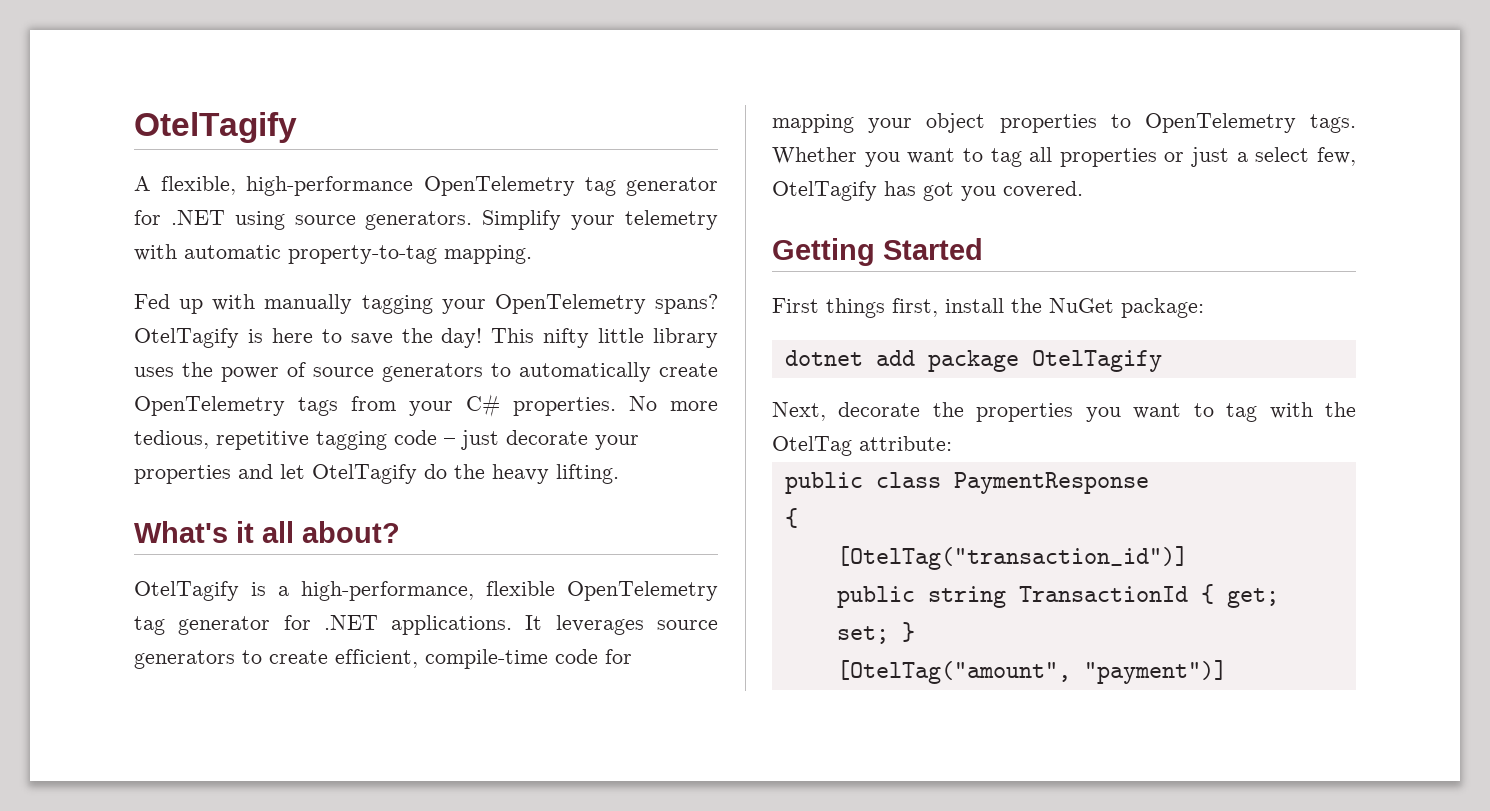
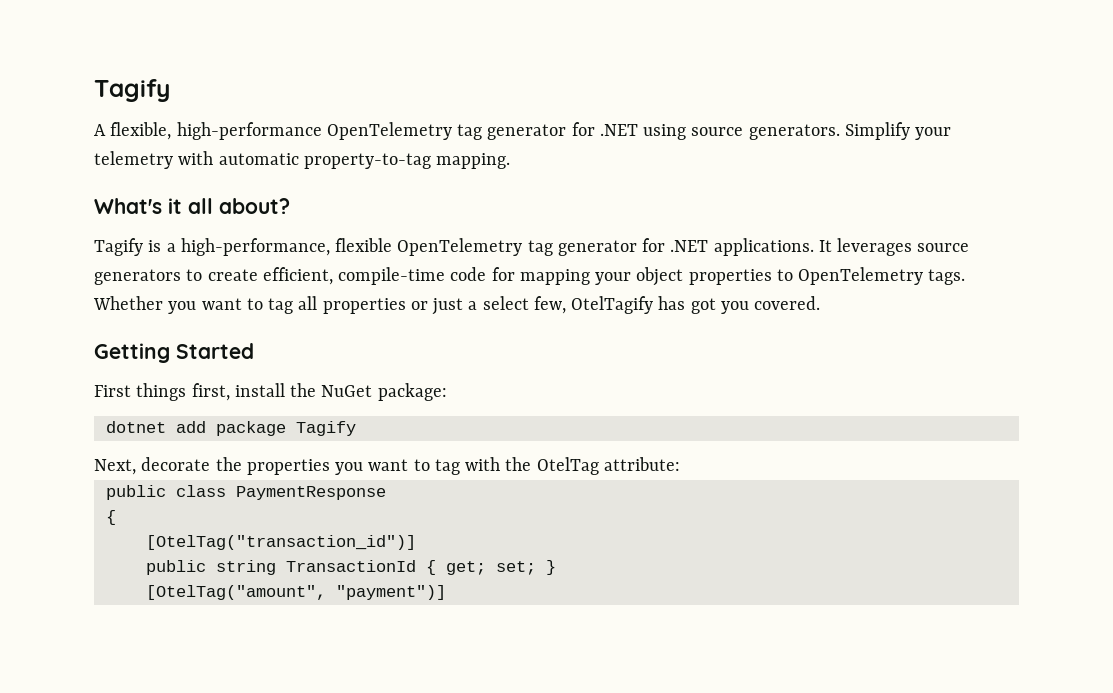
[134,112,297,143] OtelTagify -> [94,79,170,102] Tagify
[134,294,718,314] [134,328,718,348] [134,362,718,382] [134,394,718,417] [134,430,639,450] [134,464,619,484] // Fed up with manually tagging your OpenTelemetry spans? OtelTagify is here to save the day! This nifty little library uses the power of source generators to automatically create OpenTelemetry tags from your C# properties. No more tedious, repetitive tagging code – just decorate your properties and let OtelTagify do the heavy lifting. -> (511, 161) none
[134,581,239,601] OtelTagify -> [94,238,143,256] Tagify
[1031,350,1162,372] OtelTagify -> [295,421,356,436] Tagify

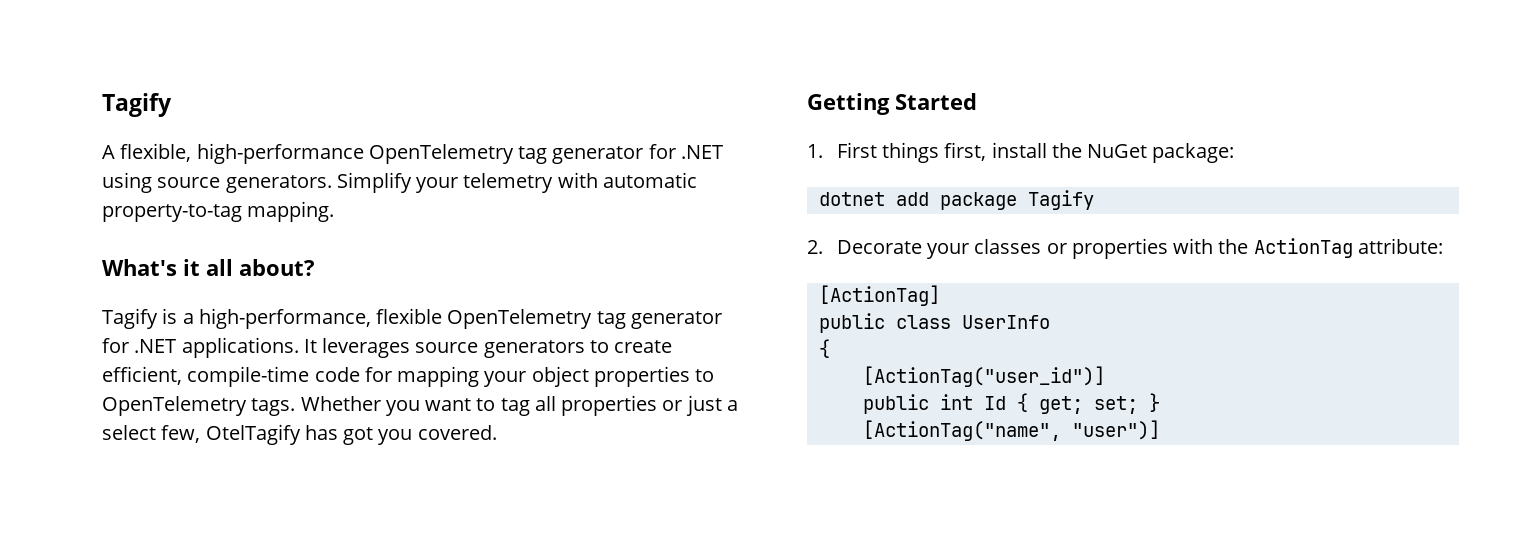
(254, 351) none -> [807,144,823,158] 1.
[94,457,460,475] Next, decorate the properties you want to tag -> [807,238,1168,259] 2. Decorate your classes or properties
[536,457,599,475] OtelTag -> [1253,238,1353,258] ActionTag
(680, 464) none -> [818,285,940,306] // [ActionTag]
[235,486,386,500] PaymentResponse -> [961,315,1050,329] UserInfo
[145,535,416,550] [145,560,416,575] [OtelTag("transaction_id")] // public string TransactionId -> [862,366,1105,387] [862,394,1006,414] [ActionTag("user_id")] // public int Id
[145,585,446,600] [OtelTag("amount", "payment")] -> [862,420,1160,441] [ActionTag("name", "user")]

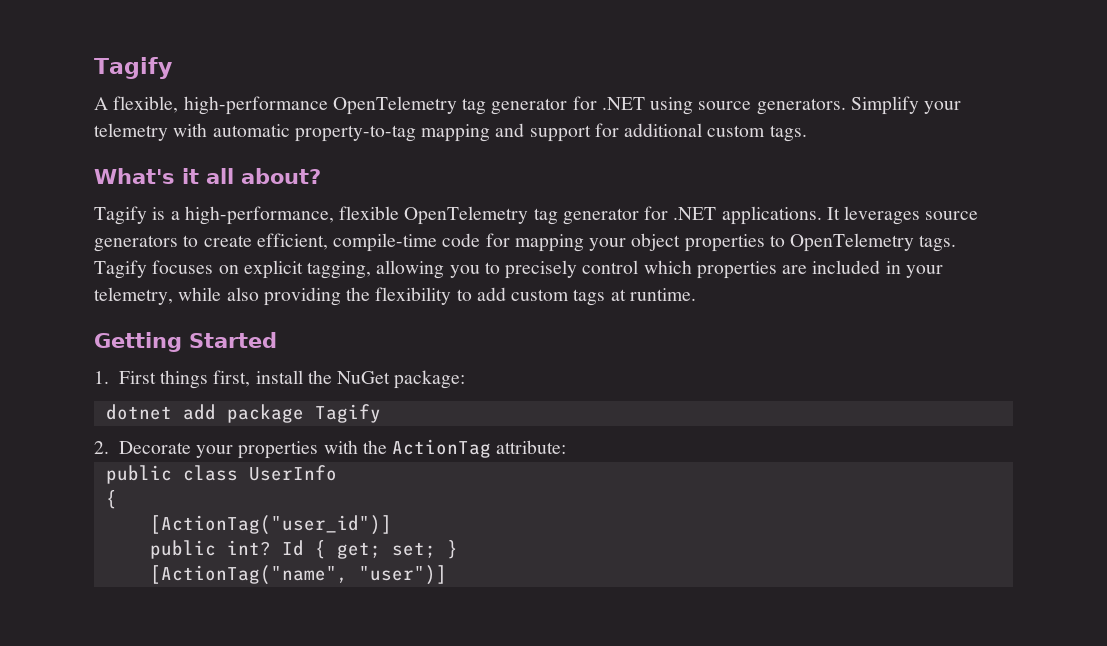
[247,201,335,222] mapping. -> [421,123,807,142] mapping and support for additional custom tags.
[300,395,738,416] [102,424,497,445] Whether you want to tag all properties or just a select few, OtelTagify has got you covered. -> [94,260,943,279] [94,287,696,306] Tagify focuses on explicit tagging, allowing you to precisely control which properties are included in your telemetry, while also providing the flexibility to add custom tags at runtime.
[974,239,1067,254] classes or -> (234, 451) none
[818,285,940,306] // [ActionTag] -> (567, 447) none
[939,394,973,410] int -> [226,540,271,556] int?

